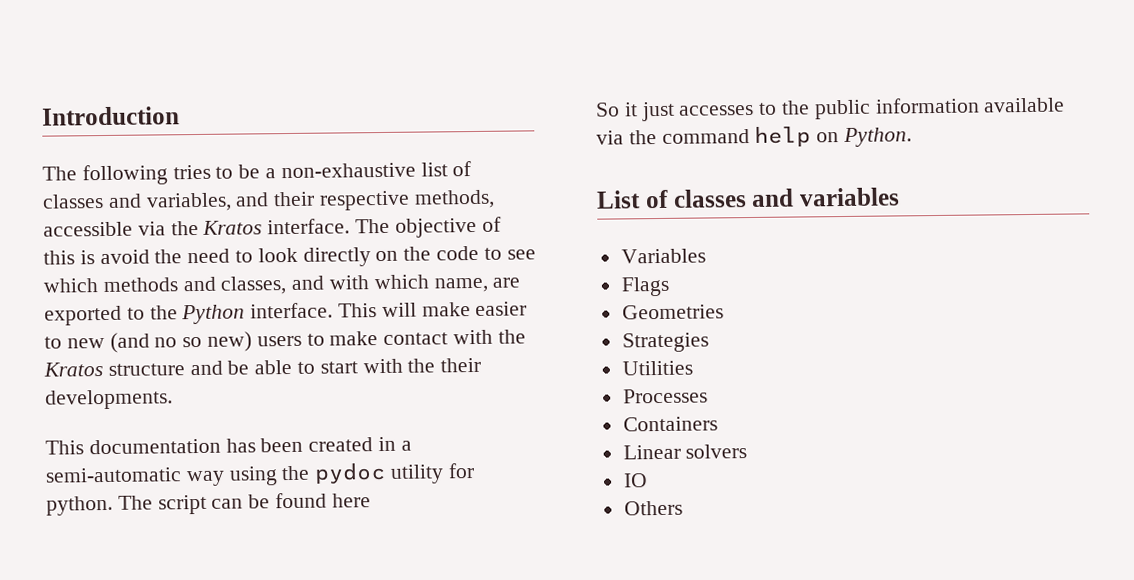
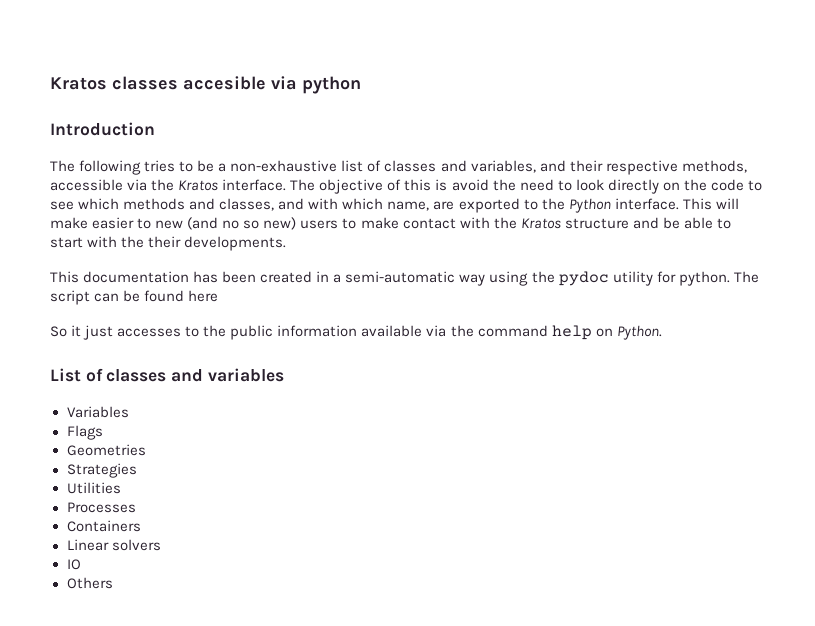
(41, 116) none -> [50,76,361,94] Kratos classes accesible via python //

